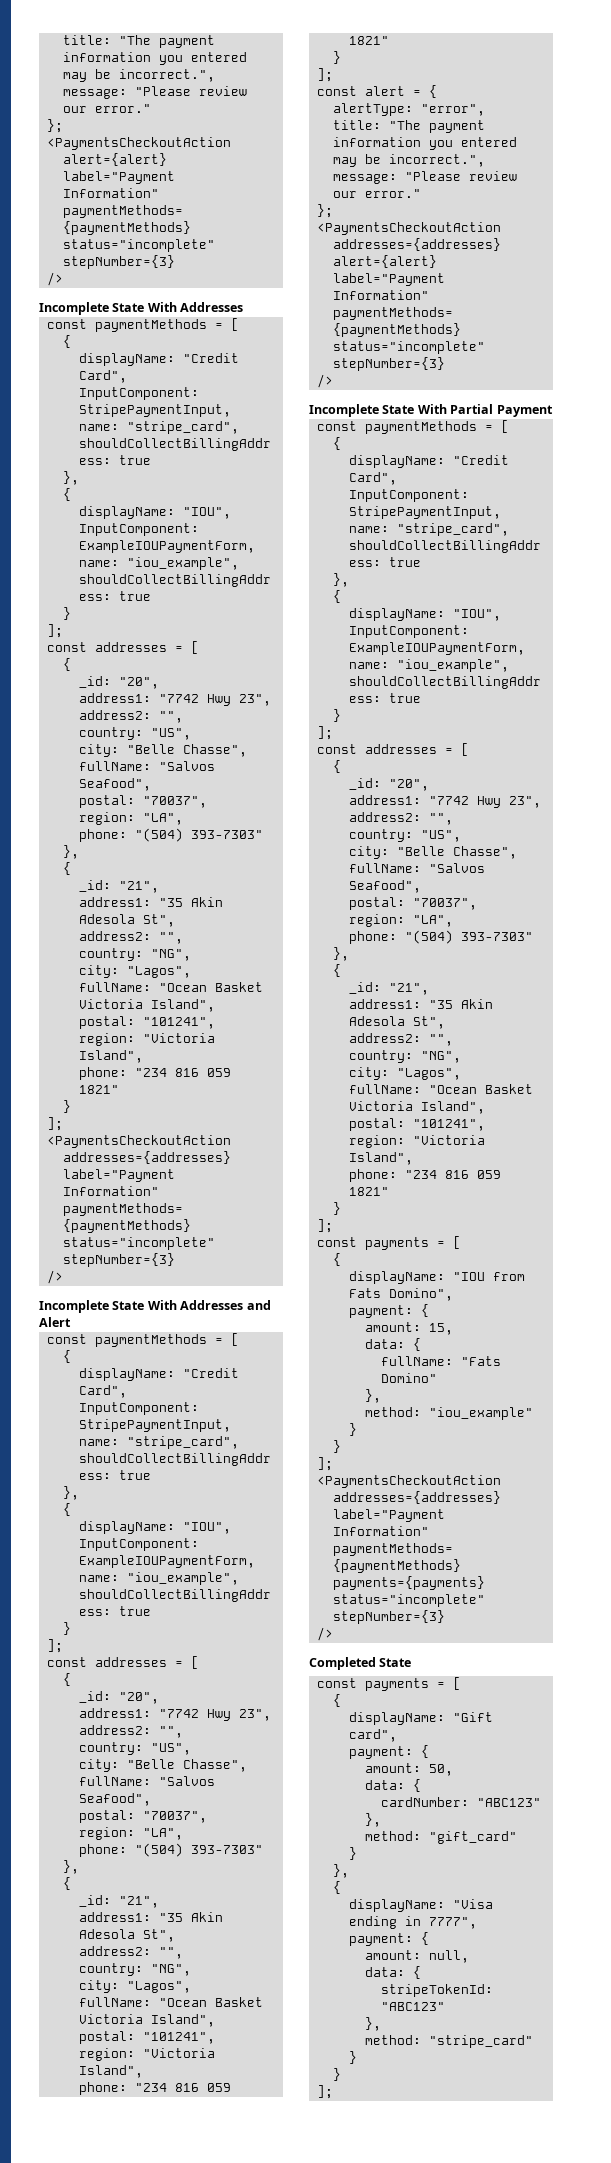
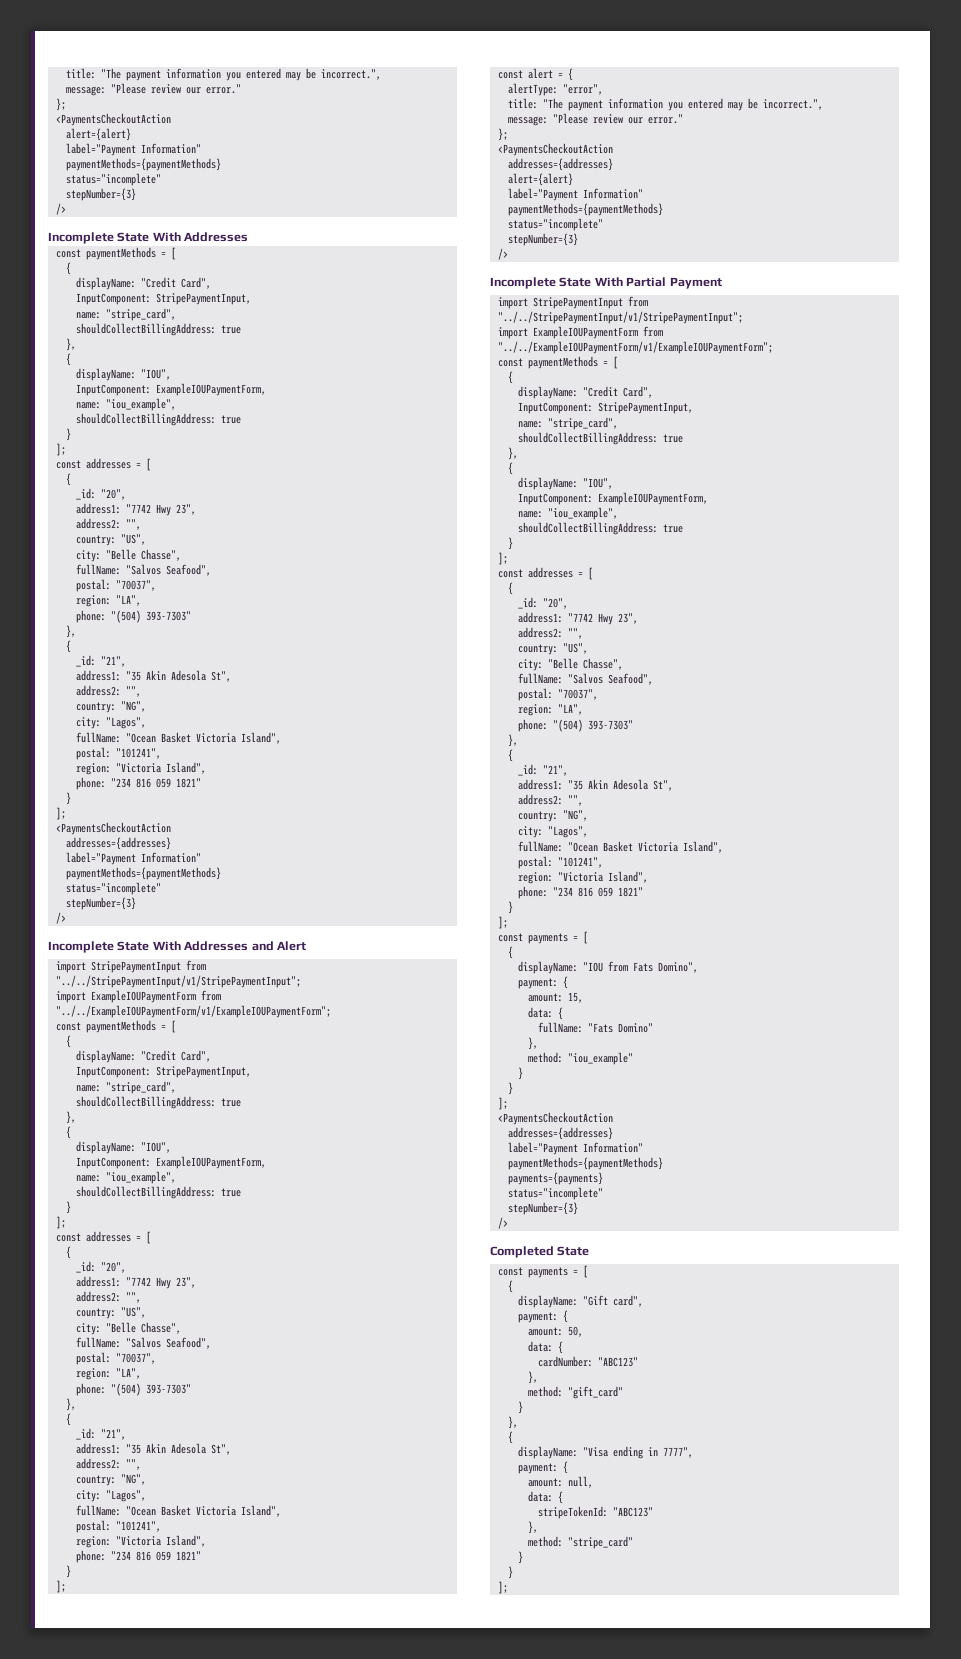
(71, 1322) none -> [55,960,206,973] [55,975,301,988] [55,990,221,1003] [55,1005,331,1018] // import StripePaymentInput from "../../StripePaymentInput/v1/StripePaymentInput"; // import ExampleIOUPaymentForm from "../../ExampleIOUPaymentForm/v1/ExampleIOUPaymentForm";
(553, 411) none -> [497,296,648,309] [497,311,743,324] [497,326,663,339] [497,341,773,354] // import StripePaymentInput from "../../StripePaymentInput/v1/StripePaymentInput"; // import ExampleIOUPaymentForm from "../../ExampleIOUPaymentForm/v1/ExampleIOUPaymentForm";

